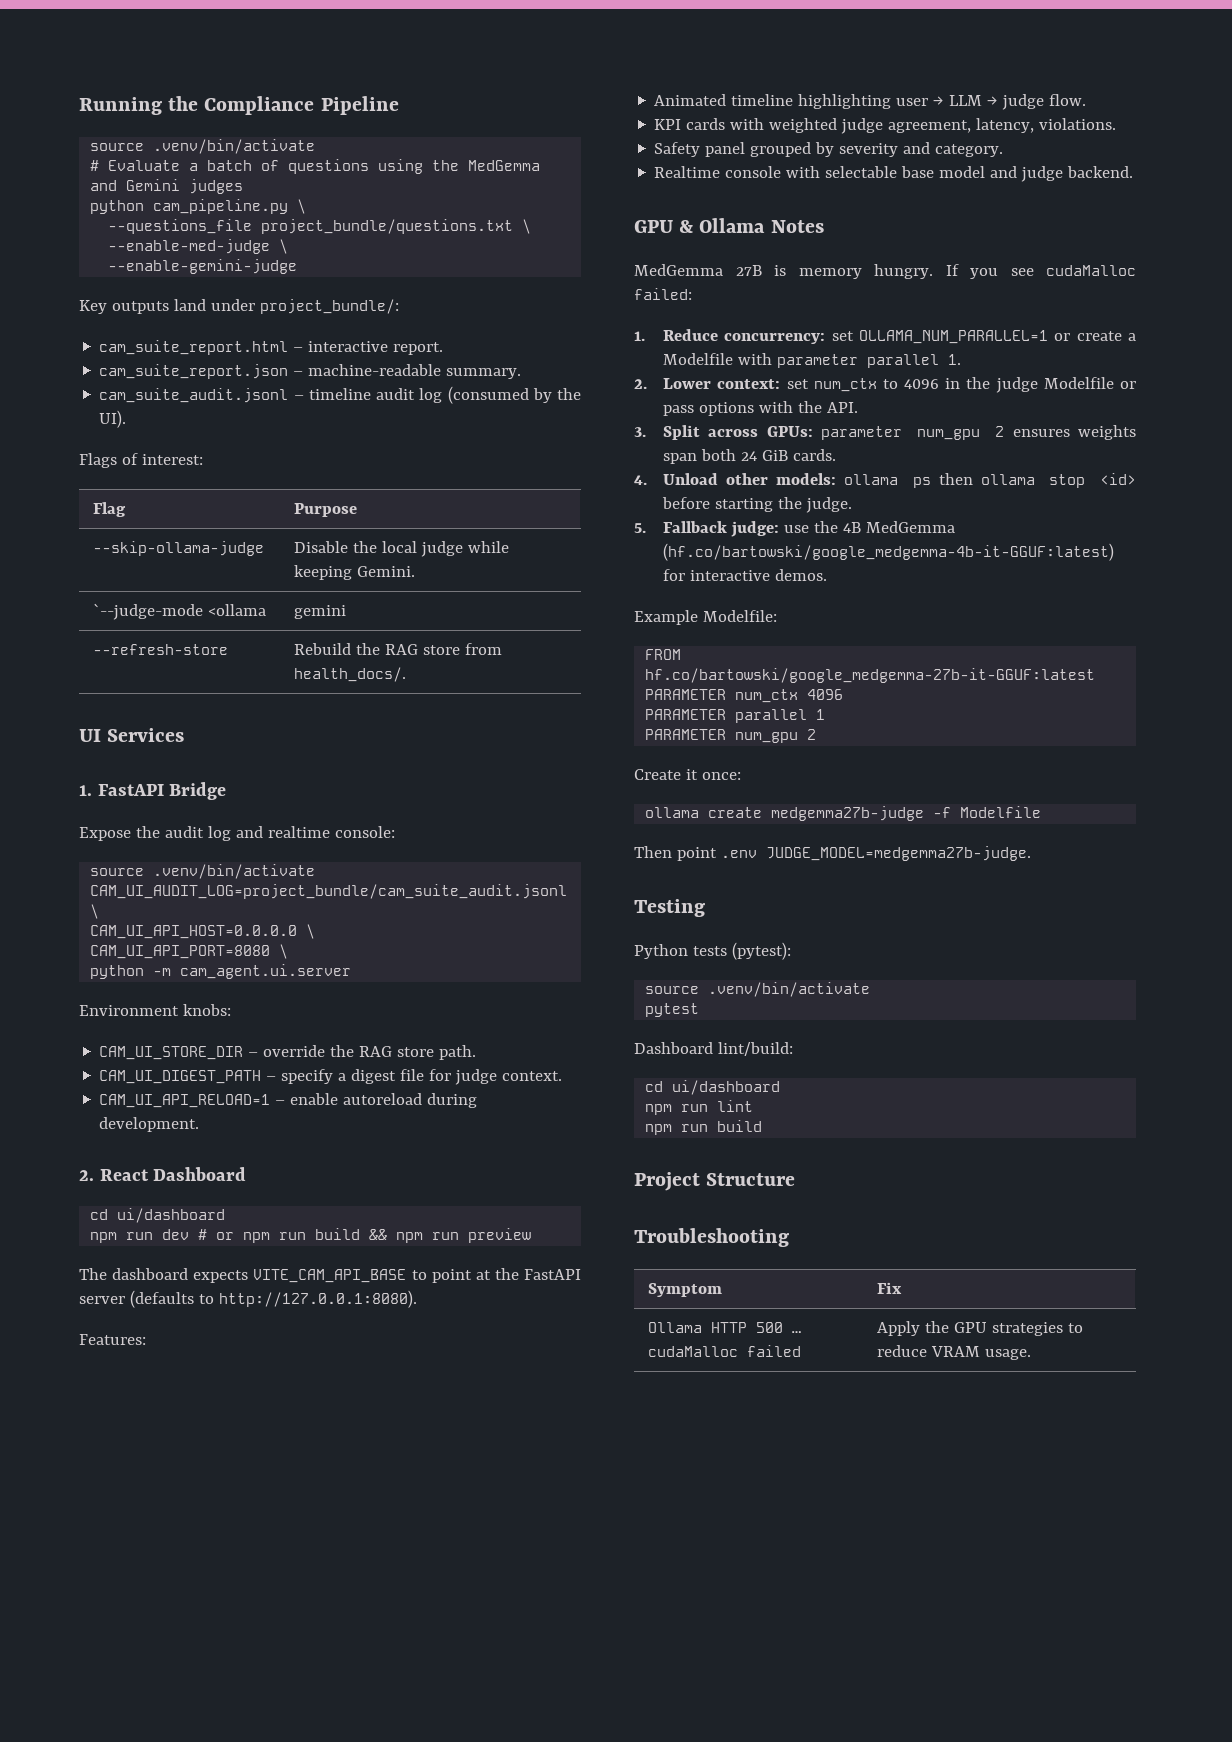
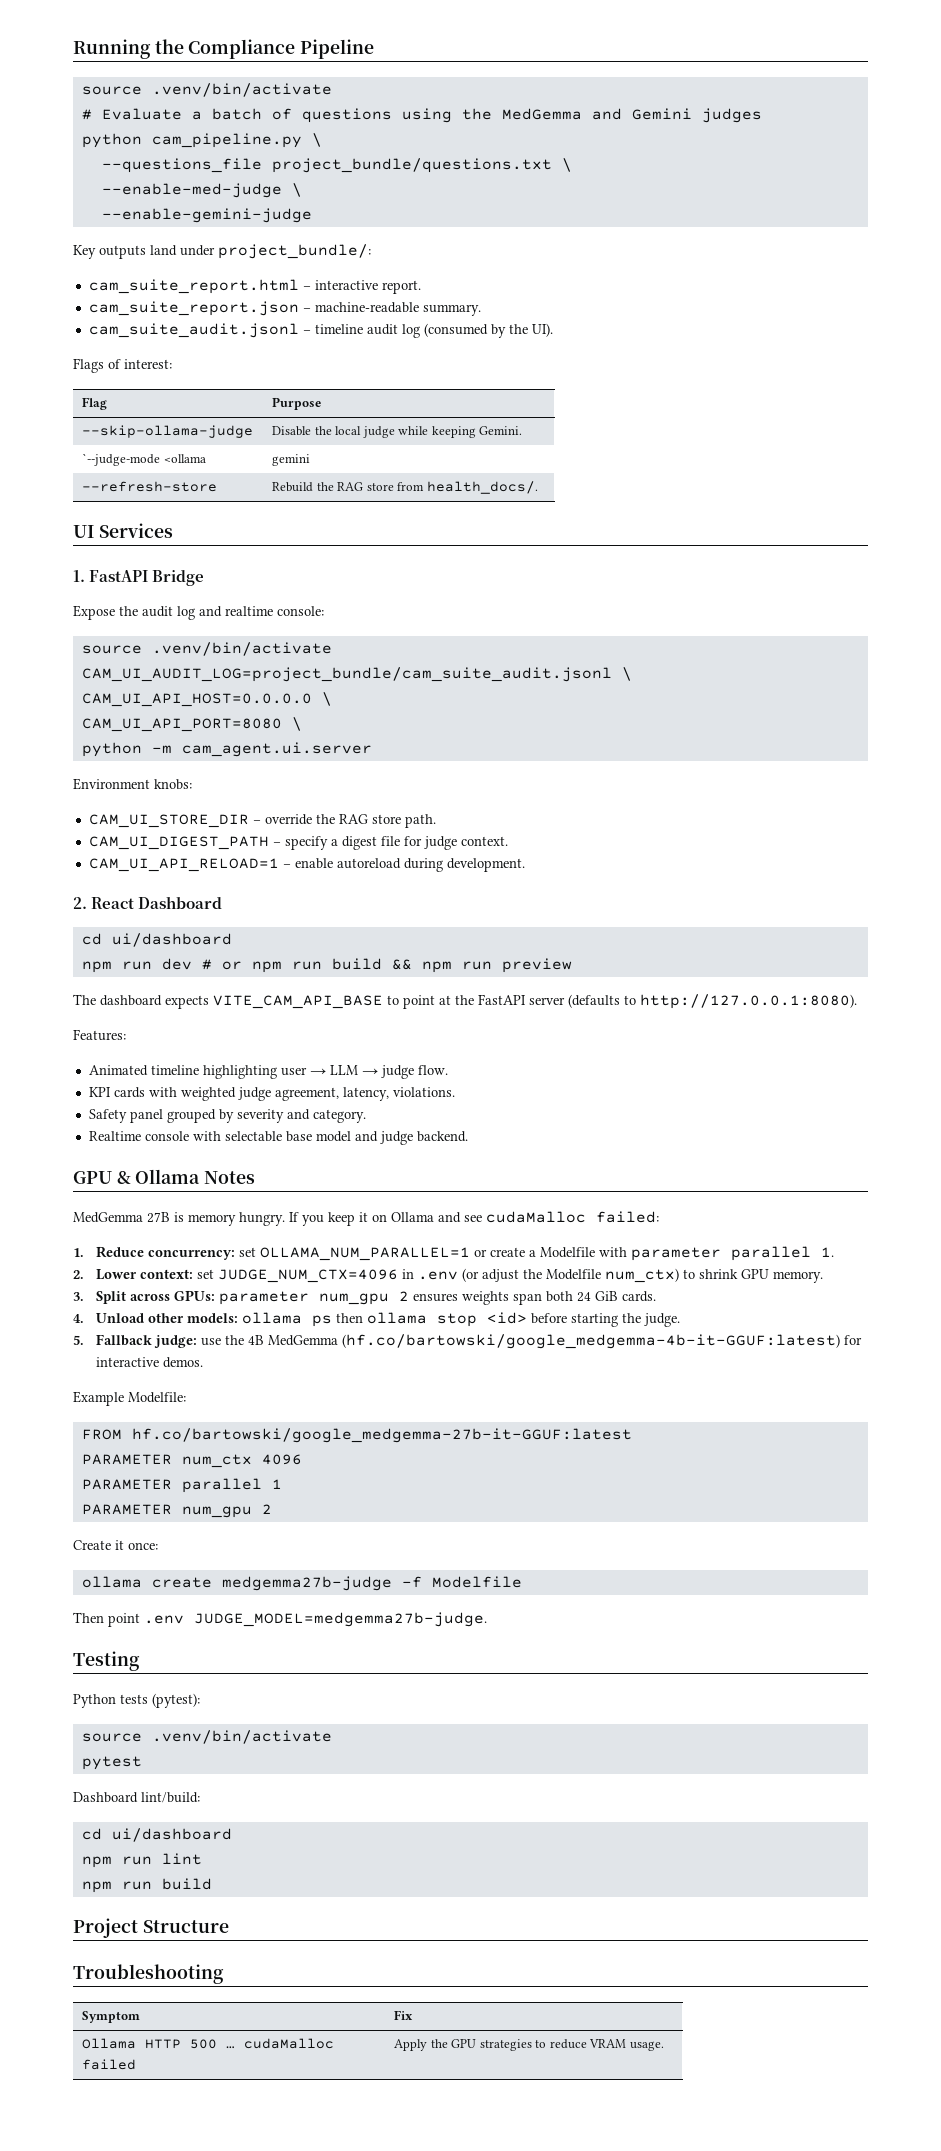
(998, 273) none -> [328,1212,461,1226] keep it on Ollama and
[813,377,1136,393] [663,401,859,416] num_ctx to 4096 in the judge Modelfile or pass options with the API. -> [218,1268,824,1283] JUDGE_NUM_CTX=4096 in .env (or adjust the Modelfile num_ctx) to shrink GPU memory.

